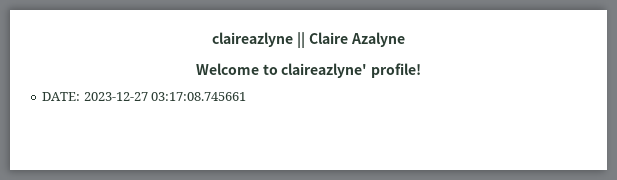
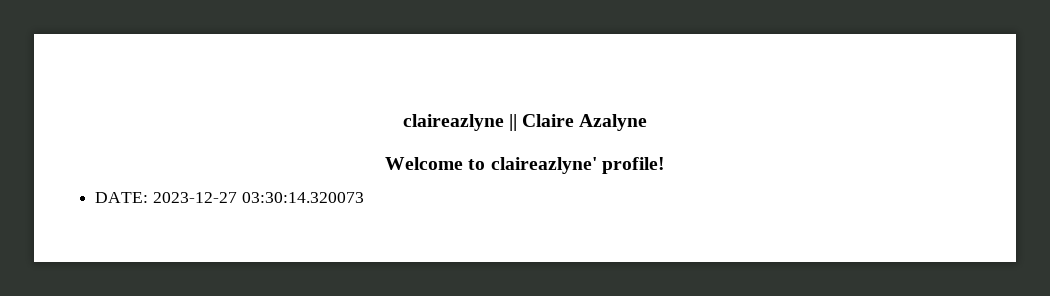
[151,92,247,101] 03:17:08.745661 -> [241,192,364,203] 03:30:14.320073

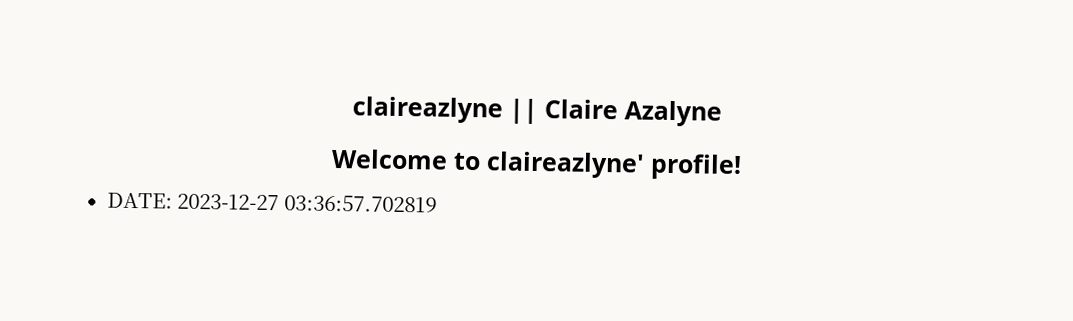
[241,192,364,203] 03:30:14.320073 -> [283,194,438,213] 03:36:57.702819

